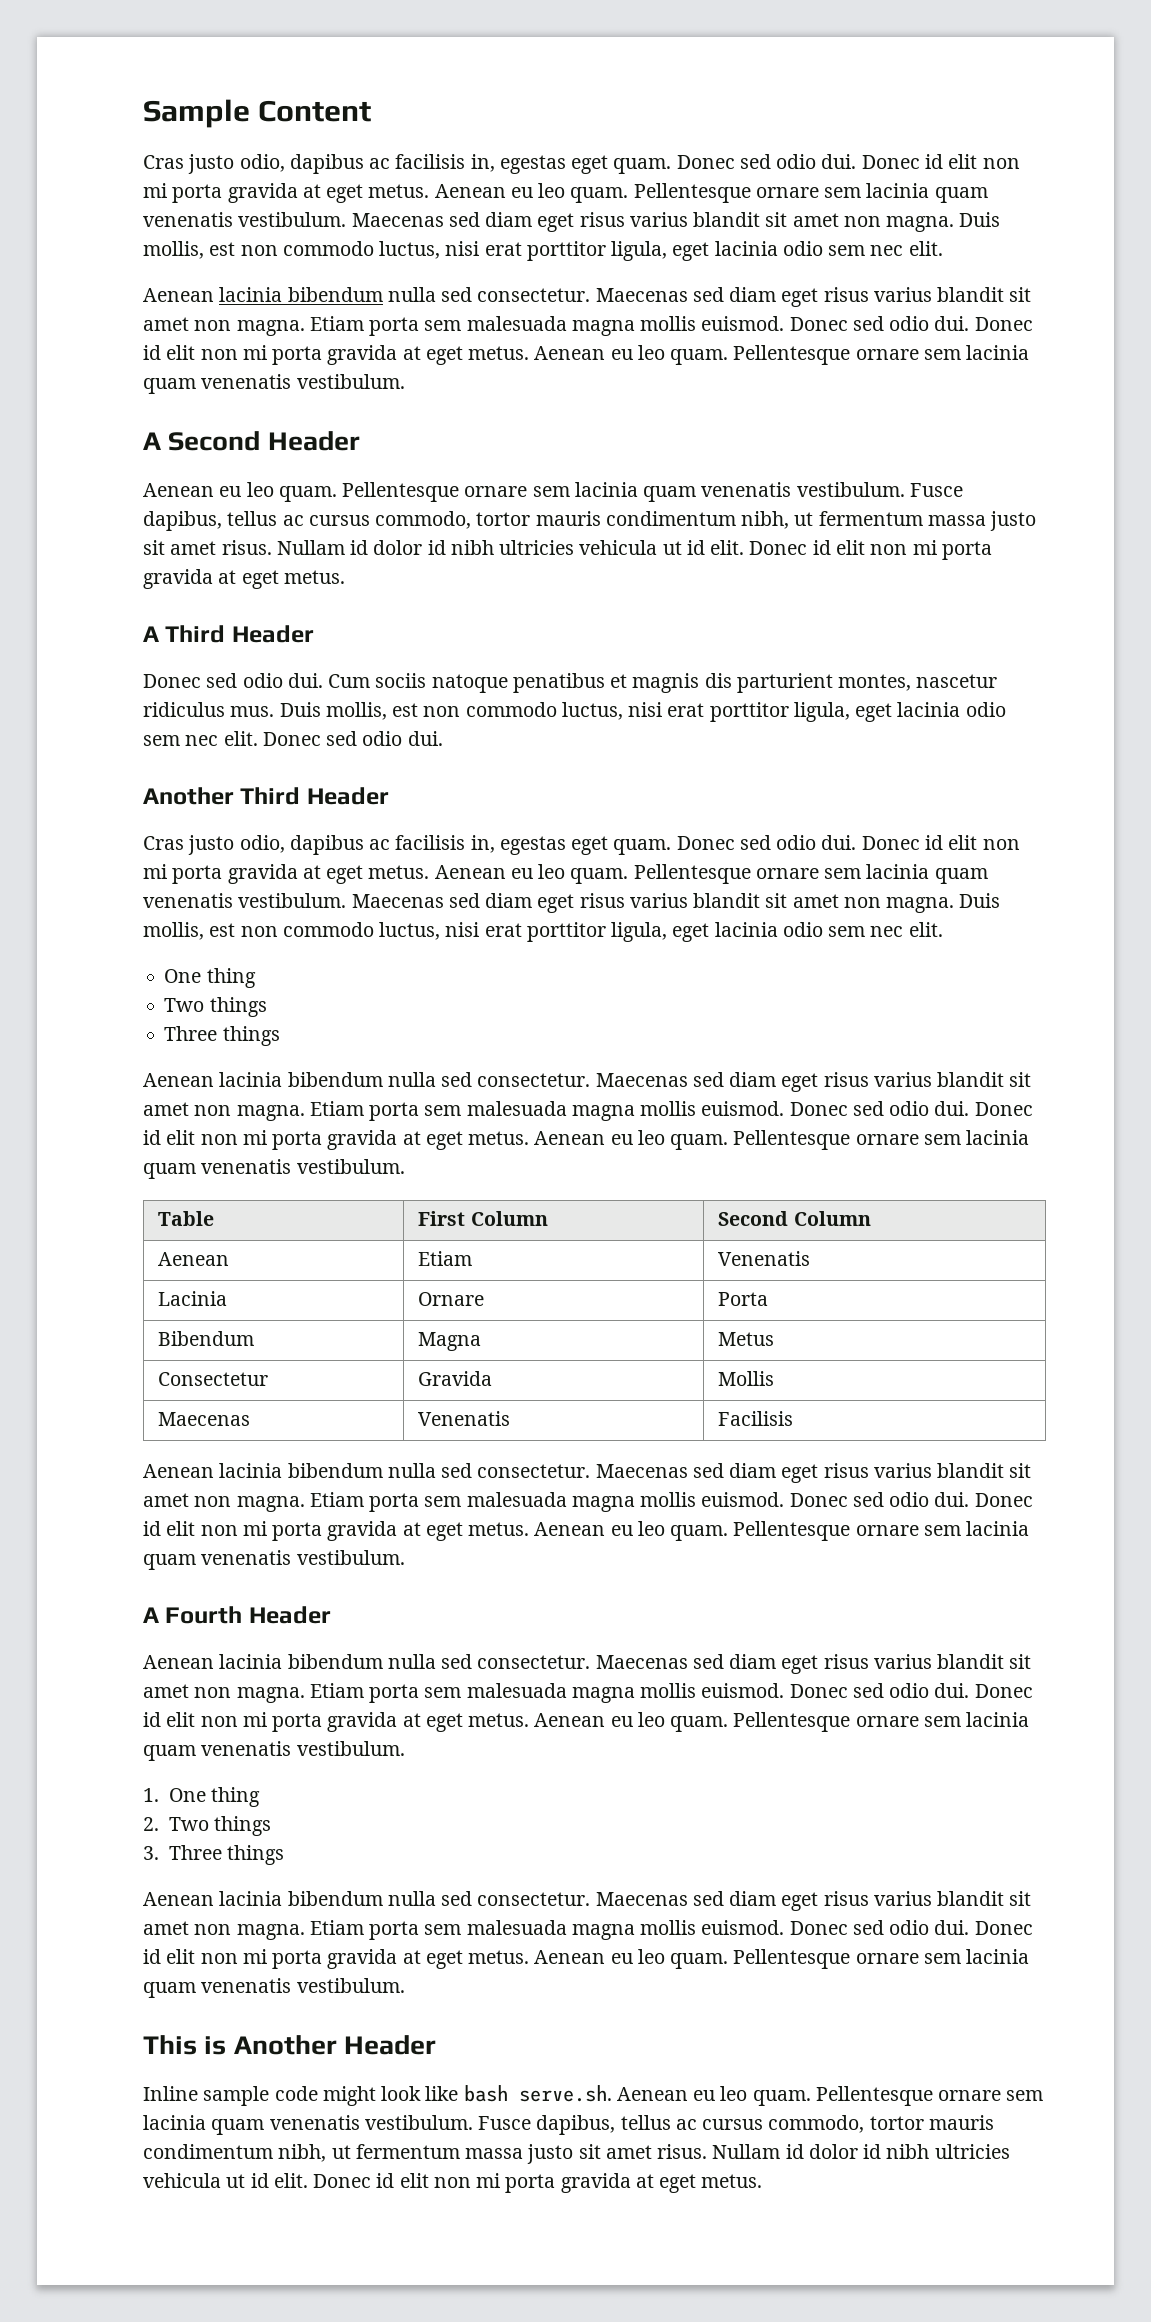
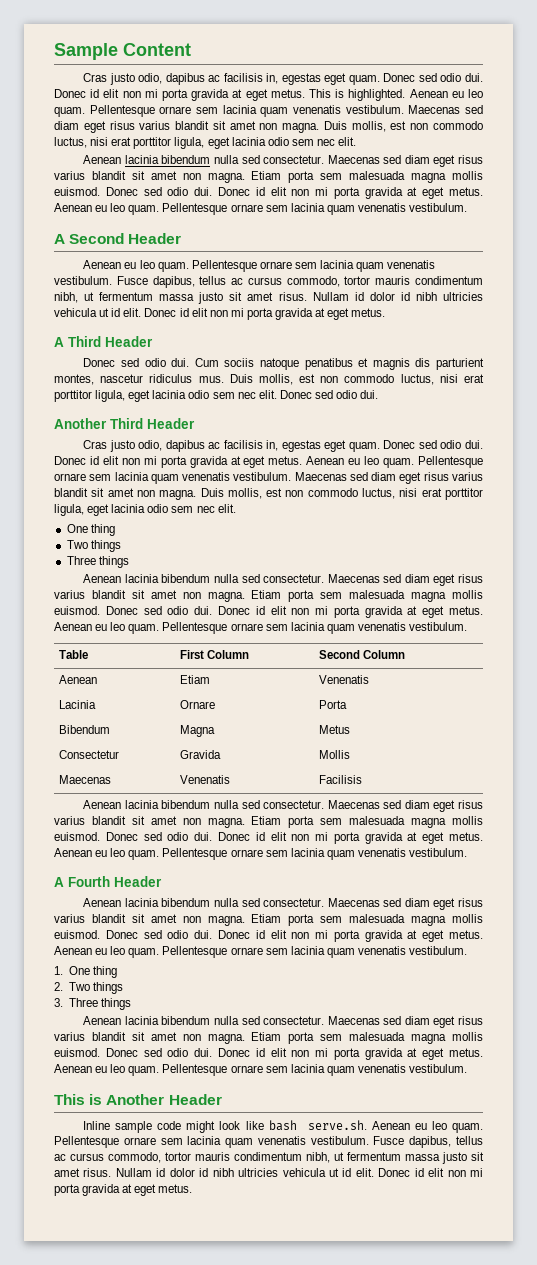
(430, 191) none -> [308,89,406,101] This is highlighted.

